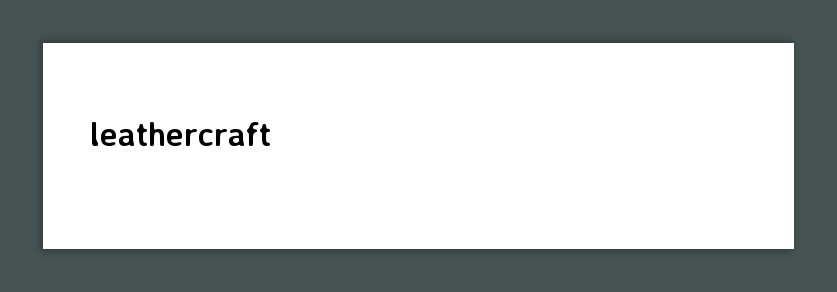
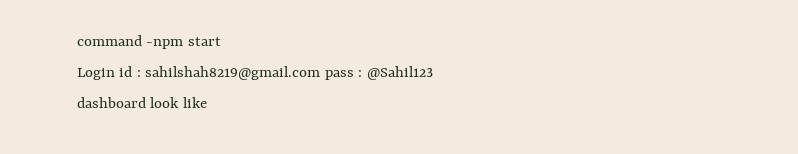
[90,122,271,146] leathercraft -> [77,35,221,49] [77,66,433,80] [77,97,207,108] command -npm start // Login id : sahilshah8219@gmail.com pass : @Sahil123 // dashboard look like

